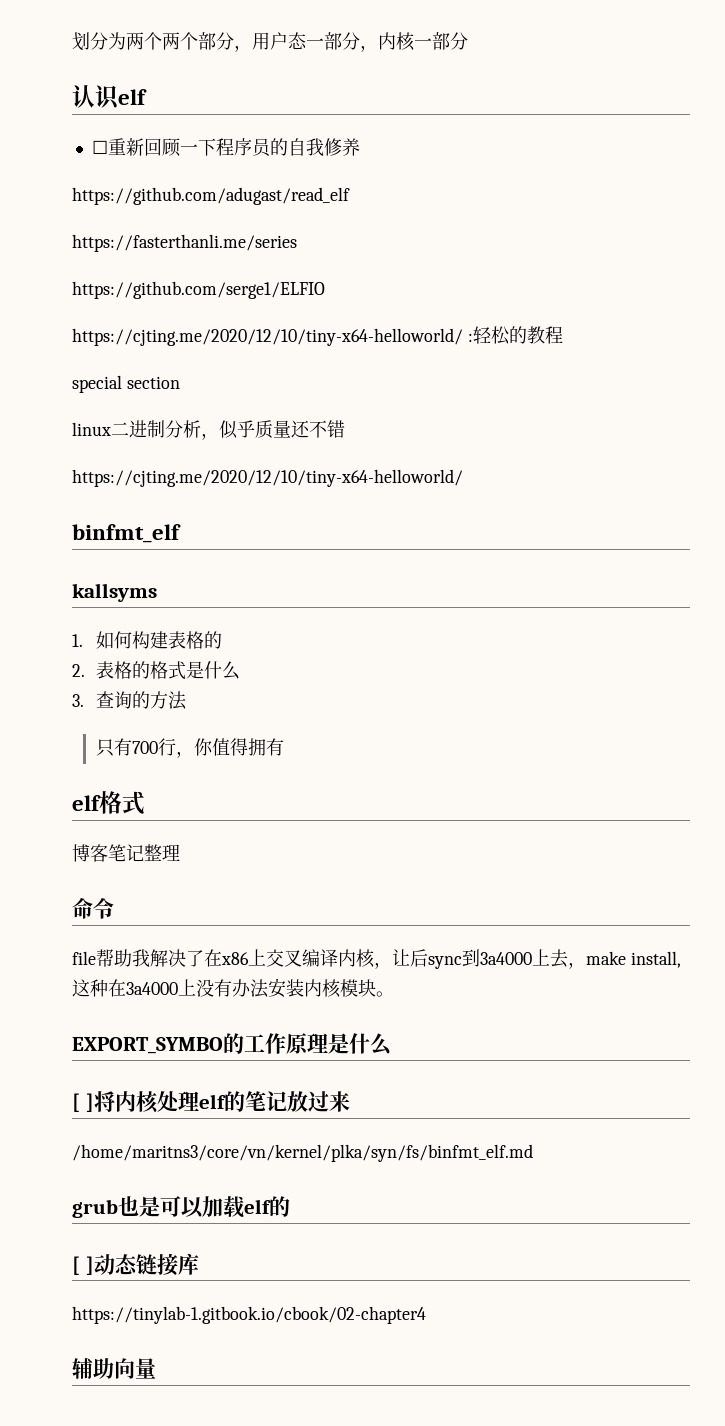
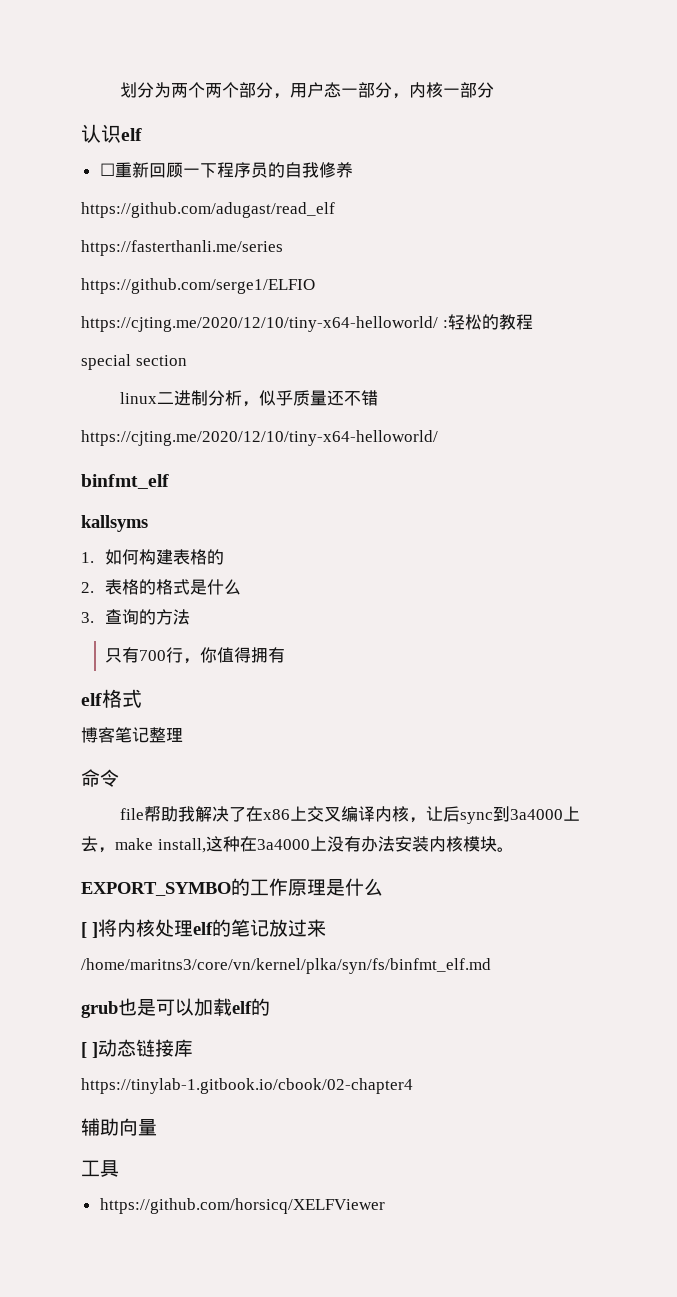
(156, 1368) none -> [81,1160,119,1177] [99,1198,385,1214] // 工具 // https://github.com/horsicq/XELFViewer

